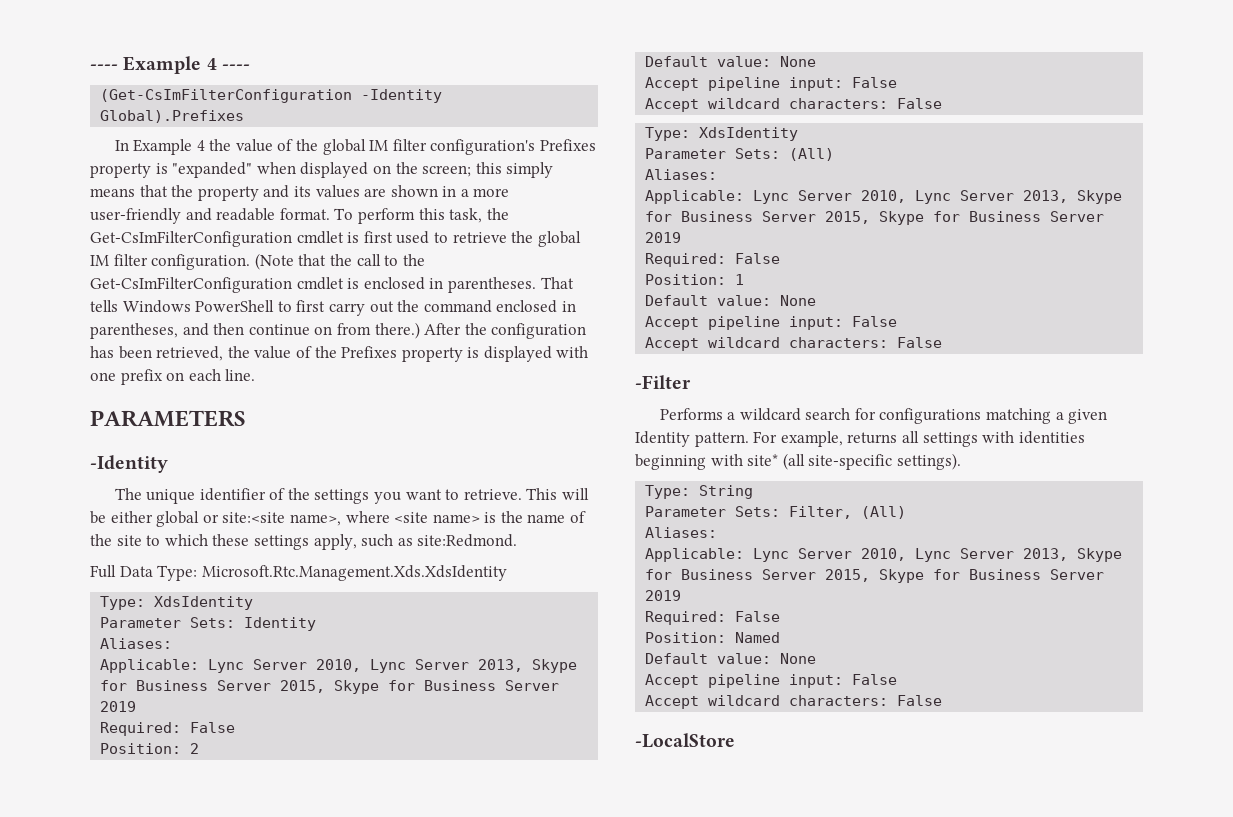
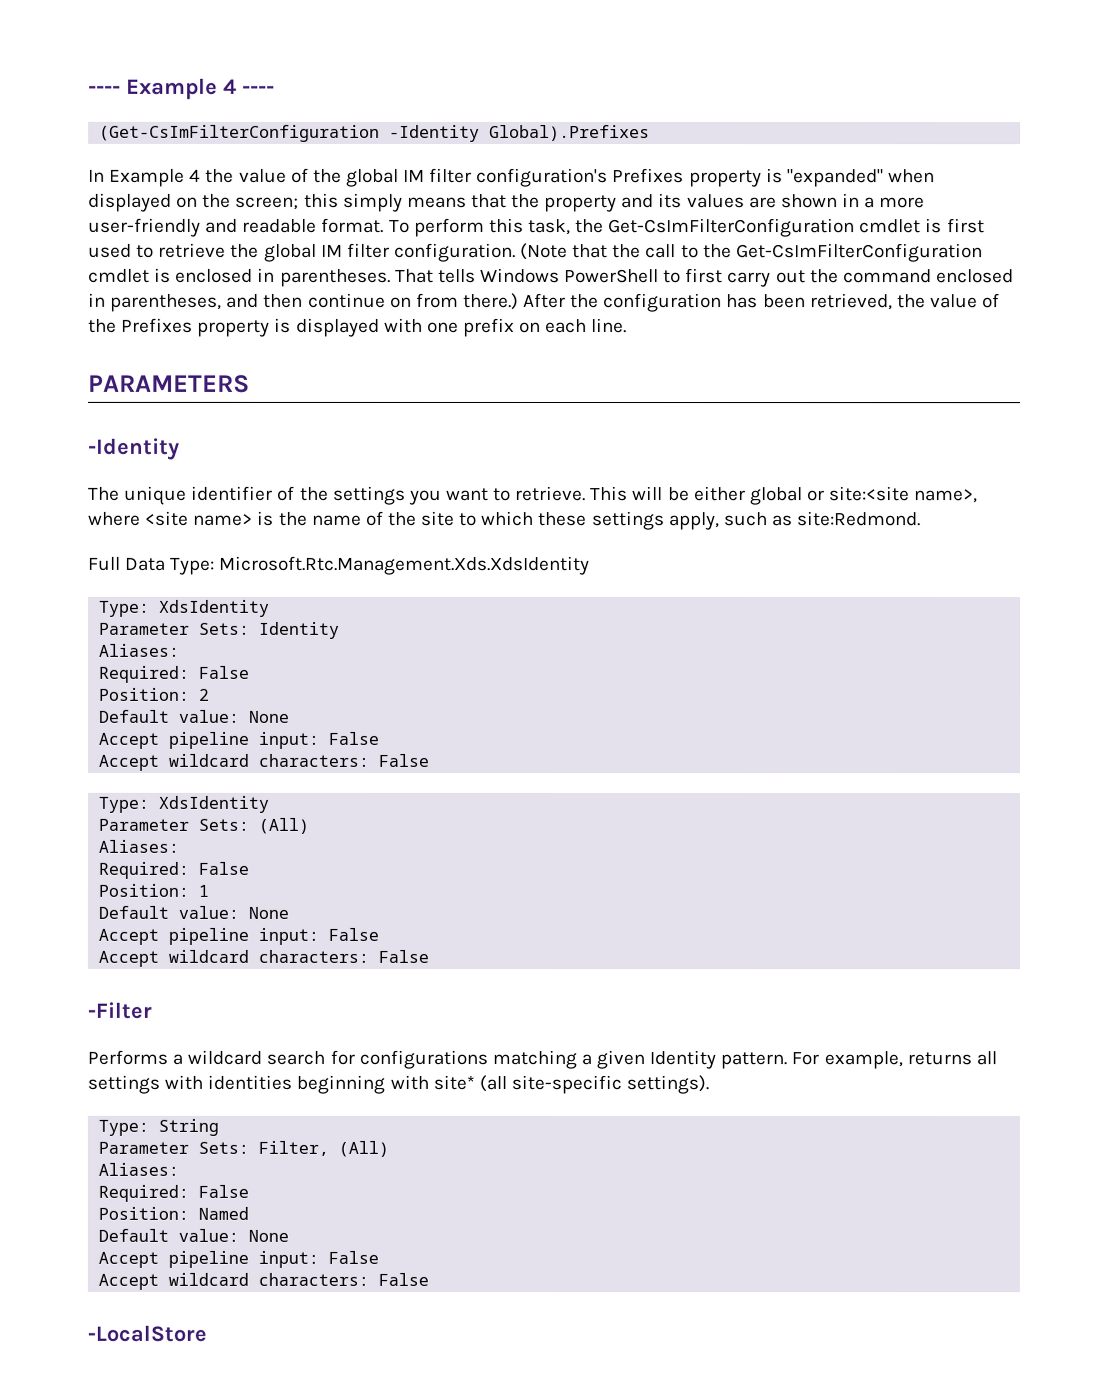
[100,659,578,673] [100,680,560,694] [100,701,137,712] // Applicable: Lync Server 2010, Lync Server 2013, Skype for Business Server 2015, Skype for Business Server 2019 -> (181, 650) none
[645,190,1123,204] [645,211,1105,225] [645,232,682,243] // Applicable: Lync Server 2010, Lync Server 2013, Skype for Business Server 2015, Skype for Business Server 2019 -> (180, 846) none
[645,548,1123,562] [645,569,1105,583] [645,590,682,601] // Applicable: Lync Server 2010, Lync Server 2013, Skype for Business Server 2015, Skype for Business Server 2019 -> (180, 1169) none

